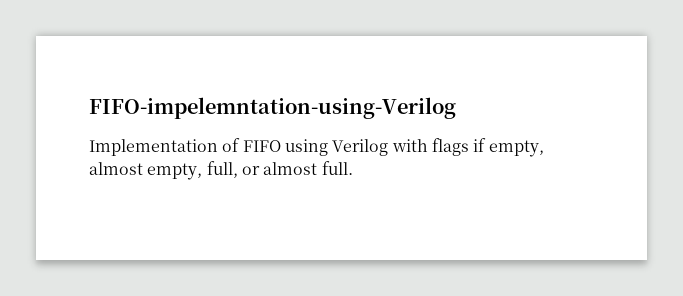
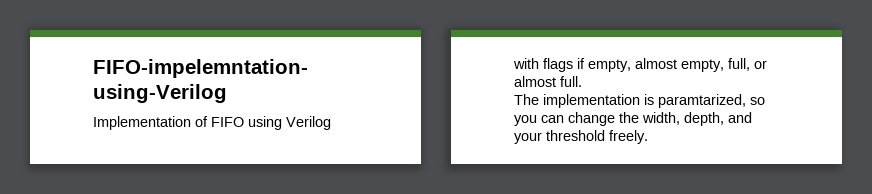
(353, 168) none -> [514,94,765,108] [514,112,752,126] [514,130,648,144] // The implementation is paramtarized, so you can change the width, depth, and your threshold freely.

